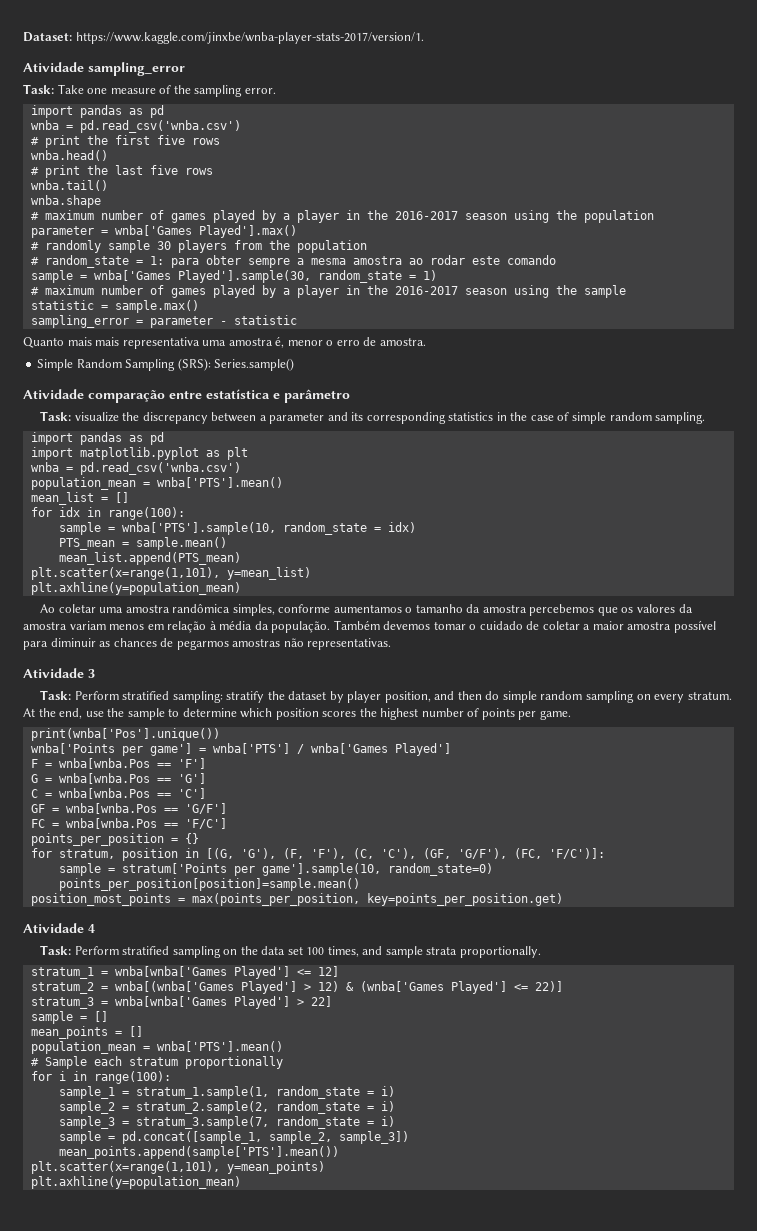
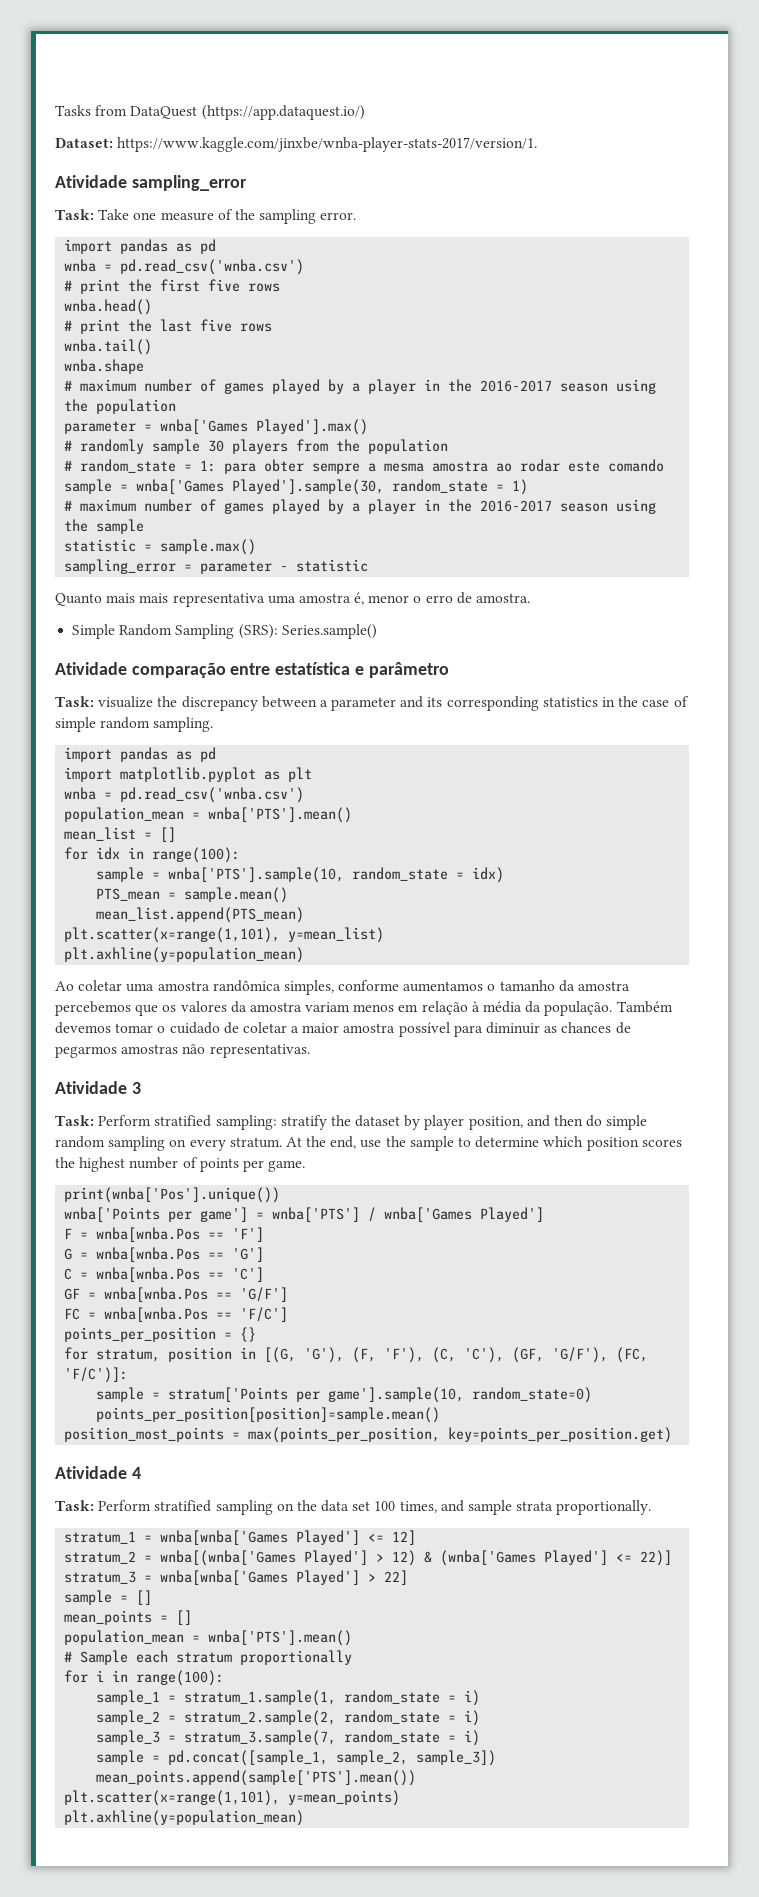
(23, 37) none -> [55,105,365,120] Tasks from DataQuest (https://app.dataquest.io/) //

